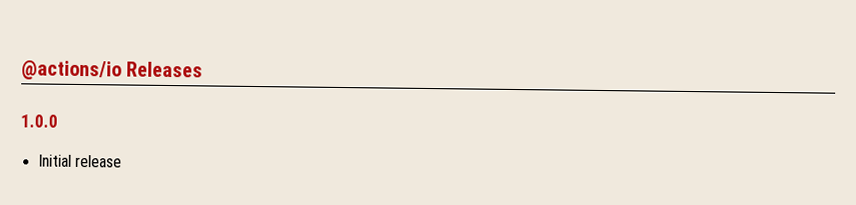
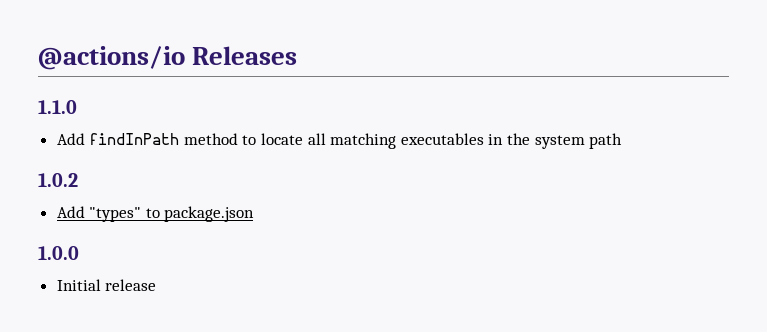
(204, 69) none -> [38,100,77,114] [56,133,623,149] [38,173,78,187] [56,206,255,222] // 1.1.0 // Add findInPath method to locate all matching executables in the system path // 1.0.2 // Add "types" to package.json

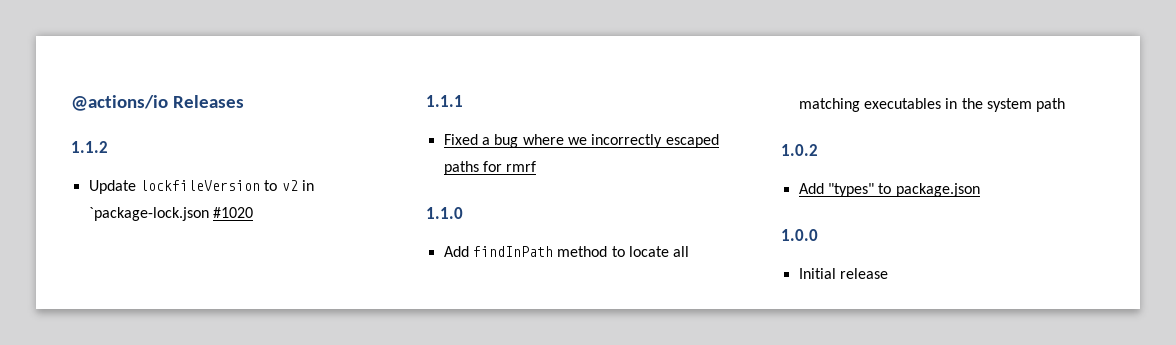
(298, 55) none -> [71,141,108,153] [88,180,314,194] [88,207,253,221] [426,95,463,107] [443,134,719,148] [443,161,537,175] // 1.1.2 // Update lockfileVersion to v2 in `package-lock.json #1020 // 1.1.1 // Fixed a bug where we incorrectly escaped paths for rmrf

